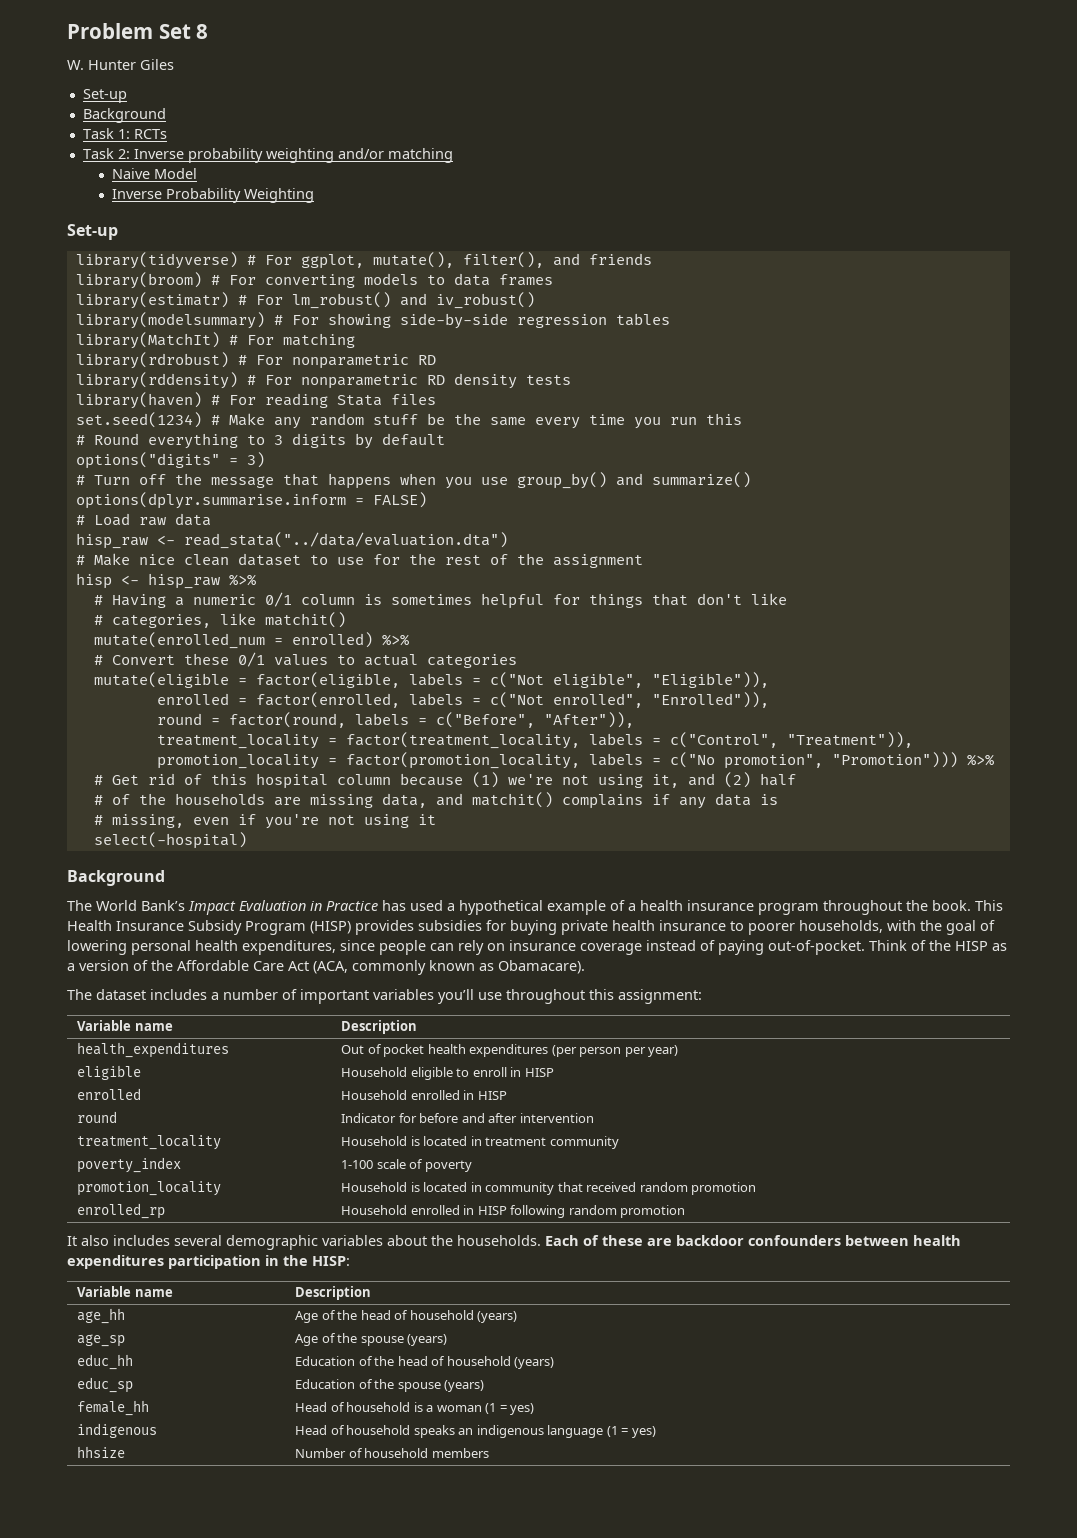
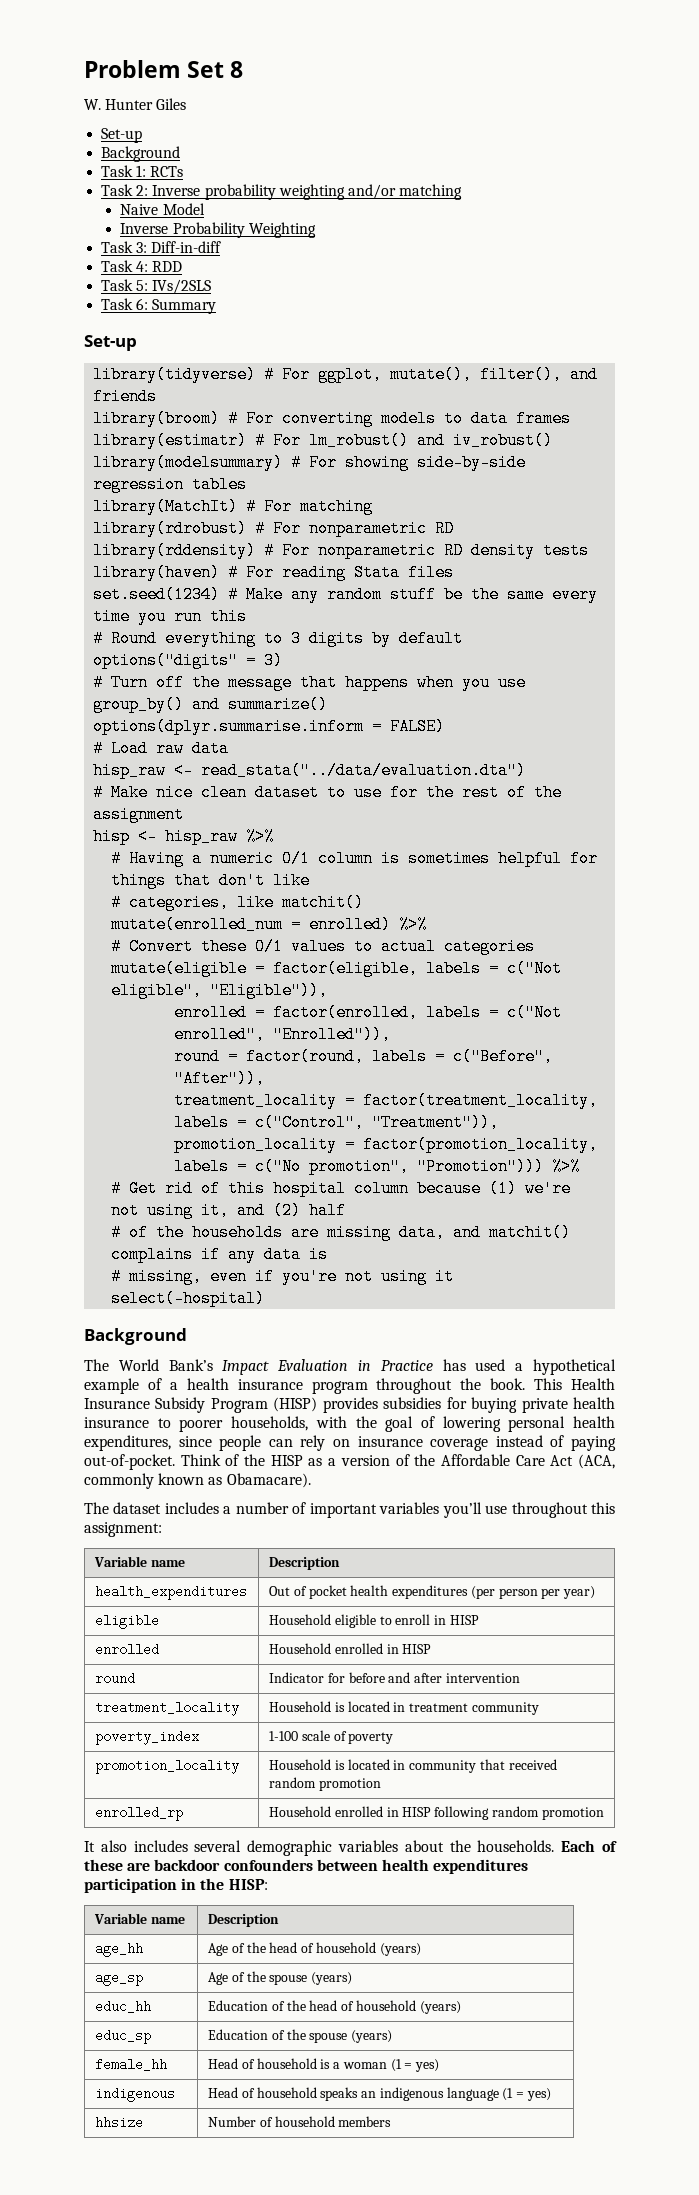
(314, 195) none -> [101,241,222,253] [101,260,183,272] [101,279,212,294] [101,298,217,314] // Task 3: Diff-in-diff // Task 4: RDD // Task 5: IVs/2SLS // Task 6: Summary

